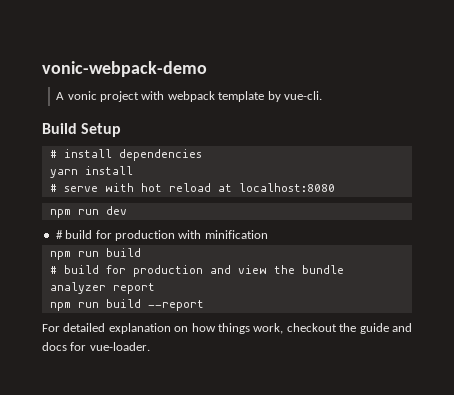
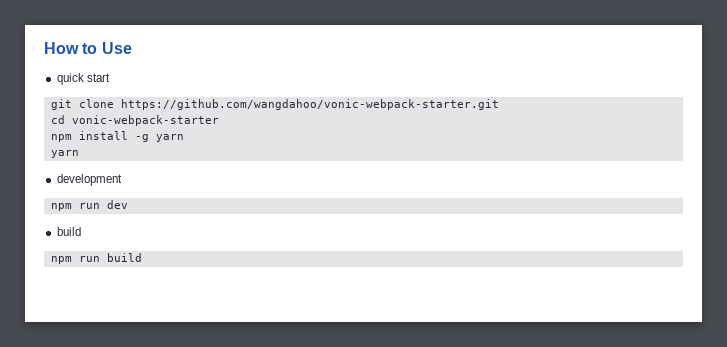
[42,61,207,77] [56,91,322,102] [42,123,122,137] [49,149,202,161] [49,166,133,178] [49,183,335,192] vonic-webpack-demo // A vonic project with webpack template by vue-cli. // Build Setup // # install dependencies // yarn install // # serve with hot reload at localhost:8080 -> [44,42,132,54] [56,73,110,85] [50,99,499,110] [50,115,219,126] [50,131,184,142] [50,150,79,158] [56,174,122,186] How to Use // quick start // git clone https://github.com/wangdahoo/vonic-webpack-starter.git // cd vonic-webpack-starter // npm install -g yarn // yarn // development
[55,230,268,241] [49,248,141,260] [49,265,344,277] [49,282,155,294] [49,299,204,311] [42,323,412,334] [42,342,150,351] # build for production with minification // npm run build // # build for production and view the bundle analyzer report // npm run build --report // For detailed explanation on how things work, checkout the guide and docs for vue-loader. -> [56,227,81,236] [50,253,142,264] build // npm run build

